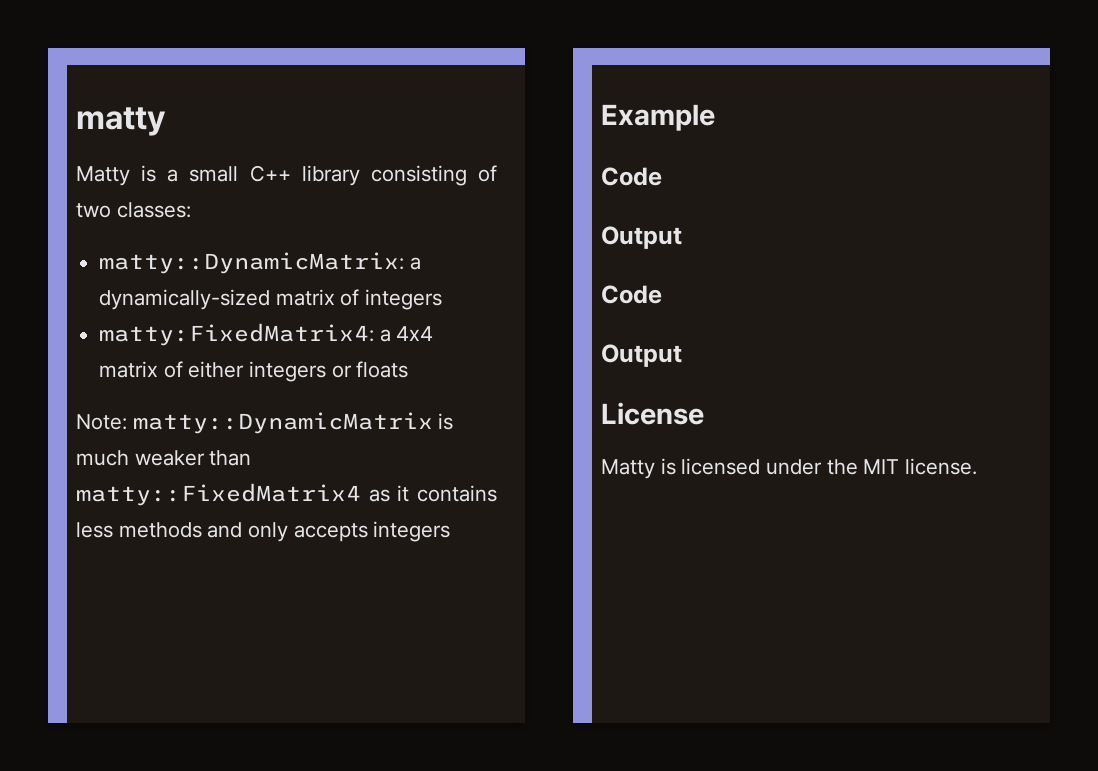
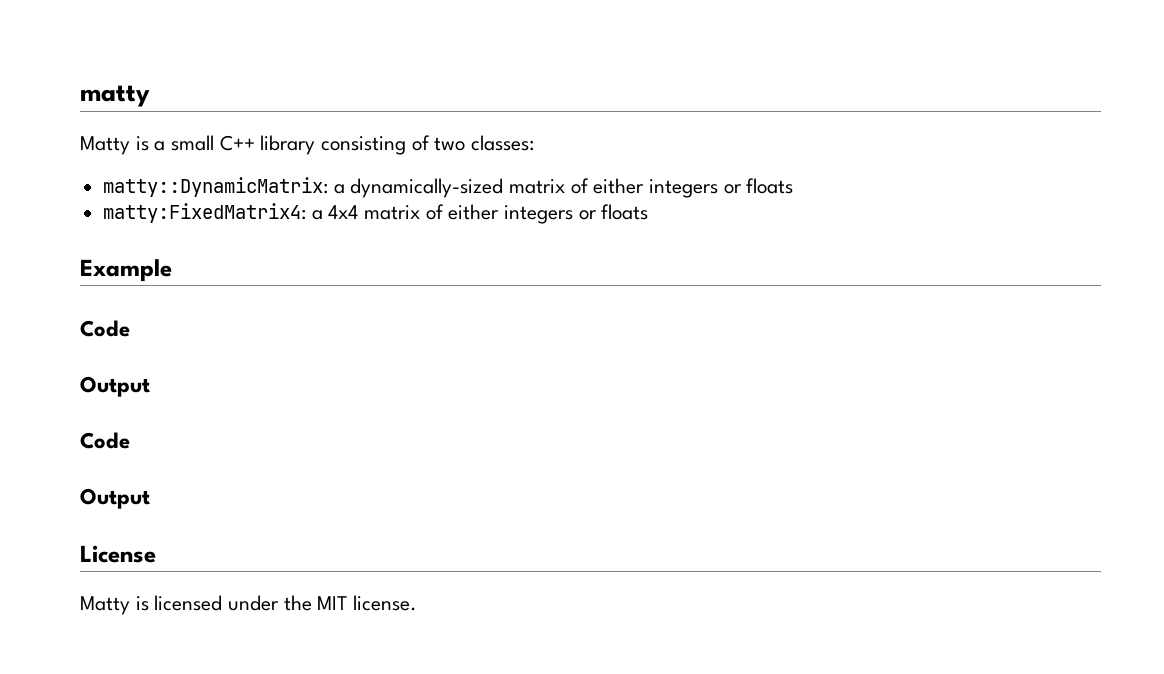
[365,289,443,310] integers -> [593,178,794,198] either integers or floats
[76,412,454,434] [76,450,252,466] [76,483,498,506] [76,521,451,542] // Note: matty::DynamicMatrix is much weaker than matty::FixedMatrix4 as it contains less methods and only accepts integers -> (649, 212) none

